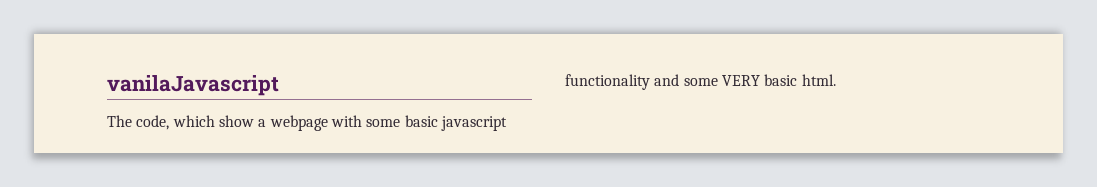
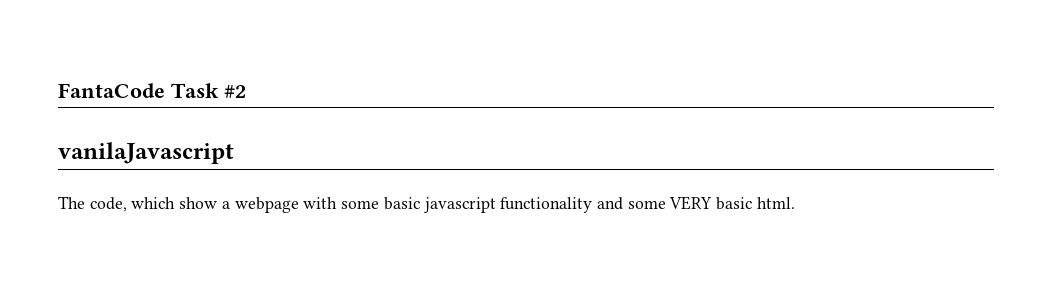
(107, 85) none -> [58,83,246,98] FantaCode Task #2 //

